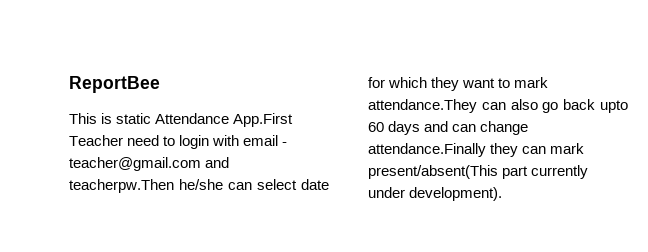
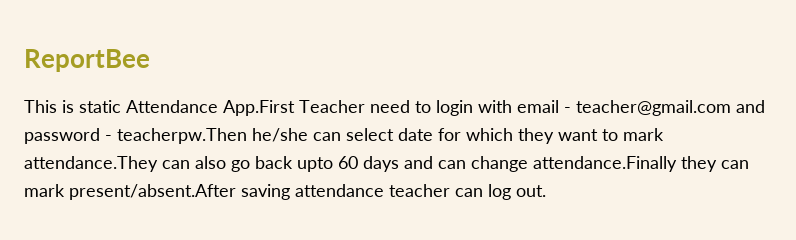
(230, 162) none -> [24,128,112,144] password -
[368,165,589,179] [368,187,503,201] present/absent(This part currently under development). -> [69,184,546,200] present/absent.After saving attendance teacher can log out.

